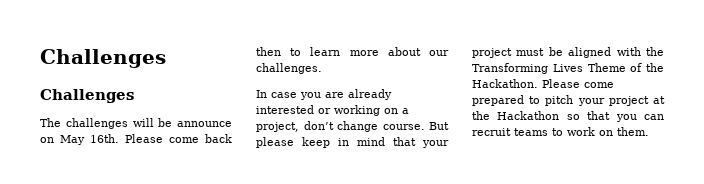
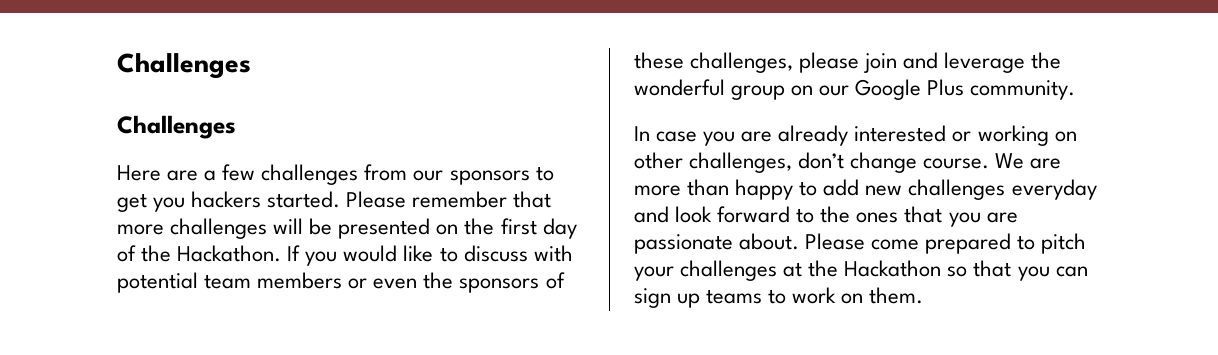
[40,118,232,129] [40,134,232,145] [256,47,449,56] [256,63,322,74] The challenges will be announce on May 16th. Please come back then to learn more about our challenges. -> [117,164,554,185] [117,191,552,212] [117,218,577,239] [117,245,573,266] [117,272,565,293] [634,52,1062,73] [634,79,1076,100] Here are a few challenges from our sponsors to get you hackers started. Please remember that more challenges will be presented on the first day of the Hackathon. If you would like to discuss with potential team members or even the sponsors of these challenges, please join and leverage the wonderful group on our Google Plus community.
[402,108,409,114] [256,122,299,132] a project, -> [634,152,793,173] other challenges,
[429,122,449,130] [256,137,449,148] [472,47,664,58] [472,63,664,74] [472,79,538,88] But please keep in mind that your project must be aligned with the Transforming Lives Theme of the Hackathon. -> [995,153,1062,169] [634,179,1097,200] [634,206,1018,227] [634,233,800,254] We are more than happy to add new challenges everyday and look forward to the ones that you are passionate about.
[608,96,649,106] project -> [680,260,778,281] challenges
[472,128,511,136] recruit -> [634,288,701,308] sign up

